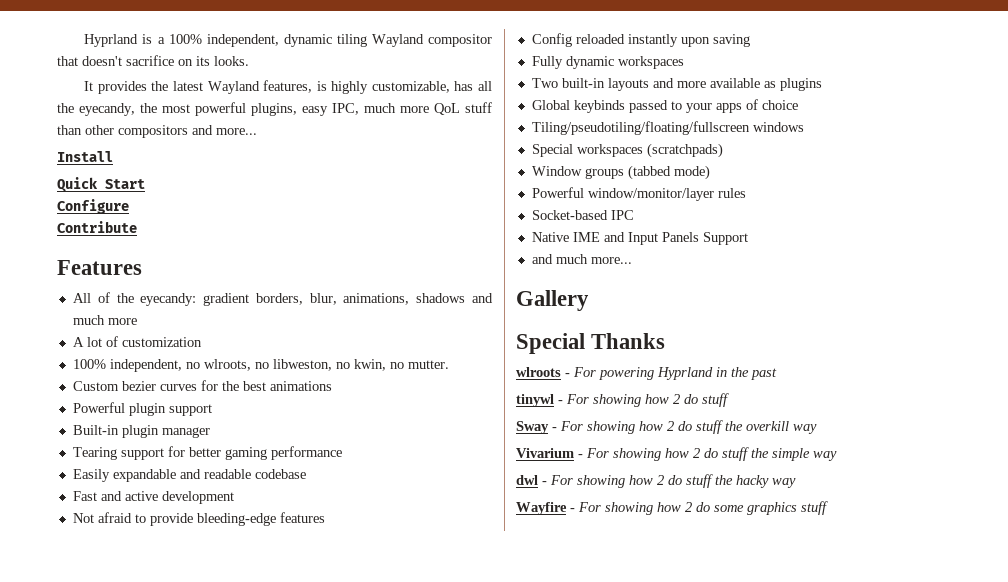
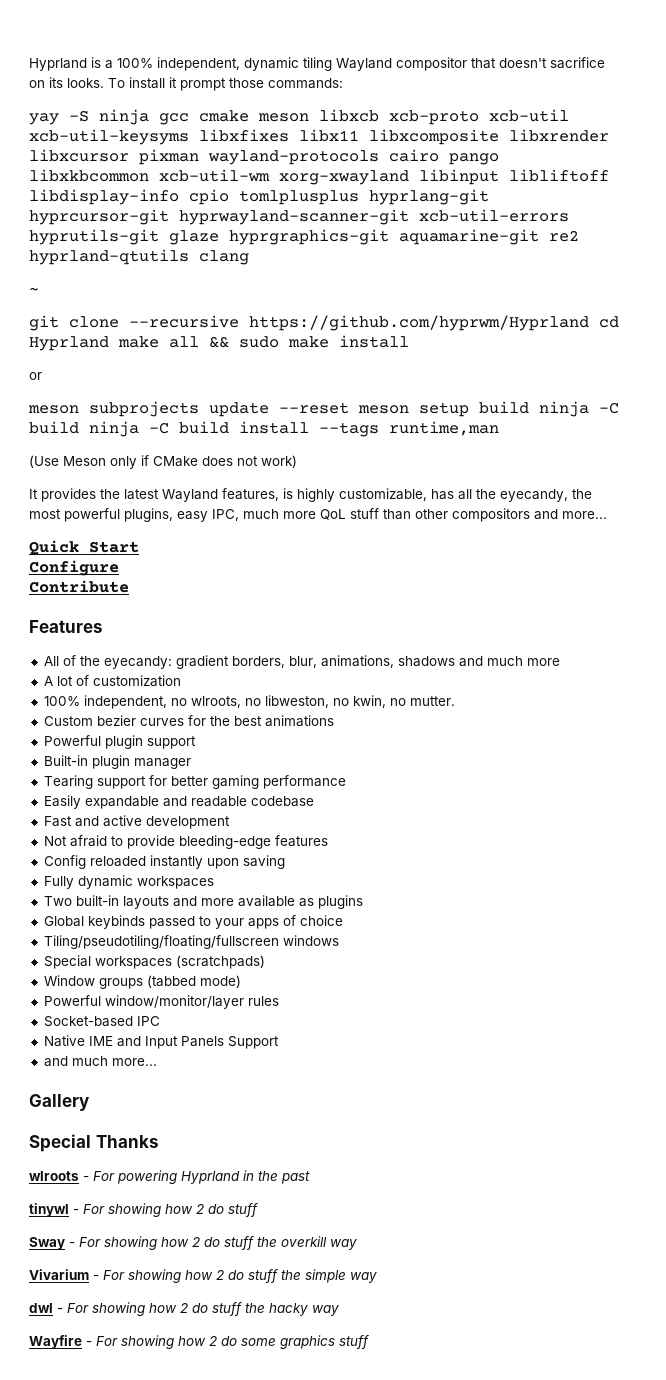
(249, 61) none -> [108,77,343,91] [29,109,569,125] [29,129,609,145] [29,149,499,165] [29,169,609,185] [29,189,489,205] [29,209,569,225] [29,229,579,245] [29,249,249,265] [29,287,39,294] [29,315,619,331] [29,335,409,351] [29,372,42,380] [28,401,619,417] [29,421,499,437] [29,455,297,469] To install it prompt those commands: // yay -S ninja gcc cmake meson libxcb xcb-proto xcb-util xcb-util-keysyms libxfixes libx11 libxcomposite libxrender libxcursor pixman wayland-protocols cairo pango libxkbcommon xcb-util-wm xorg-xwayland libinput libliftoff libdisplay-info cpio tomlplusplus hyprlang-git hyprcursor-git hyprwayland-scanner-git xcb-util-errors hyprutils-git glaze hyprgraphics-git aquamarine-git re2 hyprland-qtutils clang // ~ // git clone --recursive https://github.com/hyprwm/Hyprland cd Hyprland make all && sudo make install // or // meson subprojects update --reset meson setup build ninja -C build ninja -C build install --tags runtime,man // (Use Meson only if CMake does not work)
[57,151,113,162] // Install -> (607, 515) none

